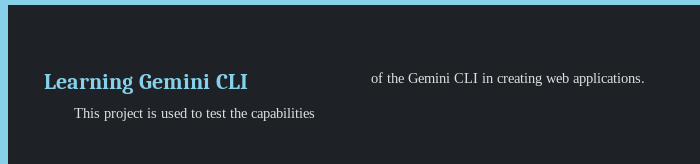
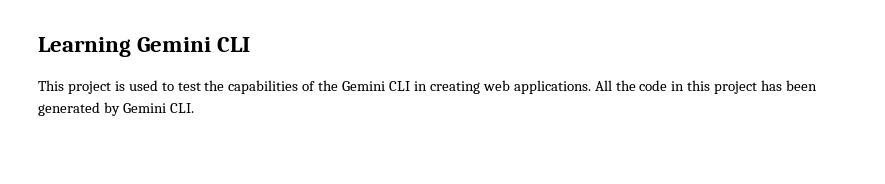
(645, 79) none -> [594,80,818,94] [38,102,194,116] All the code in this project has been generated by Gemini CLI.

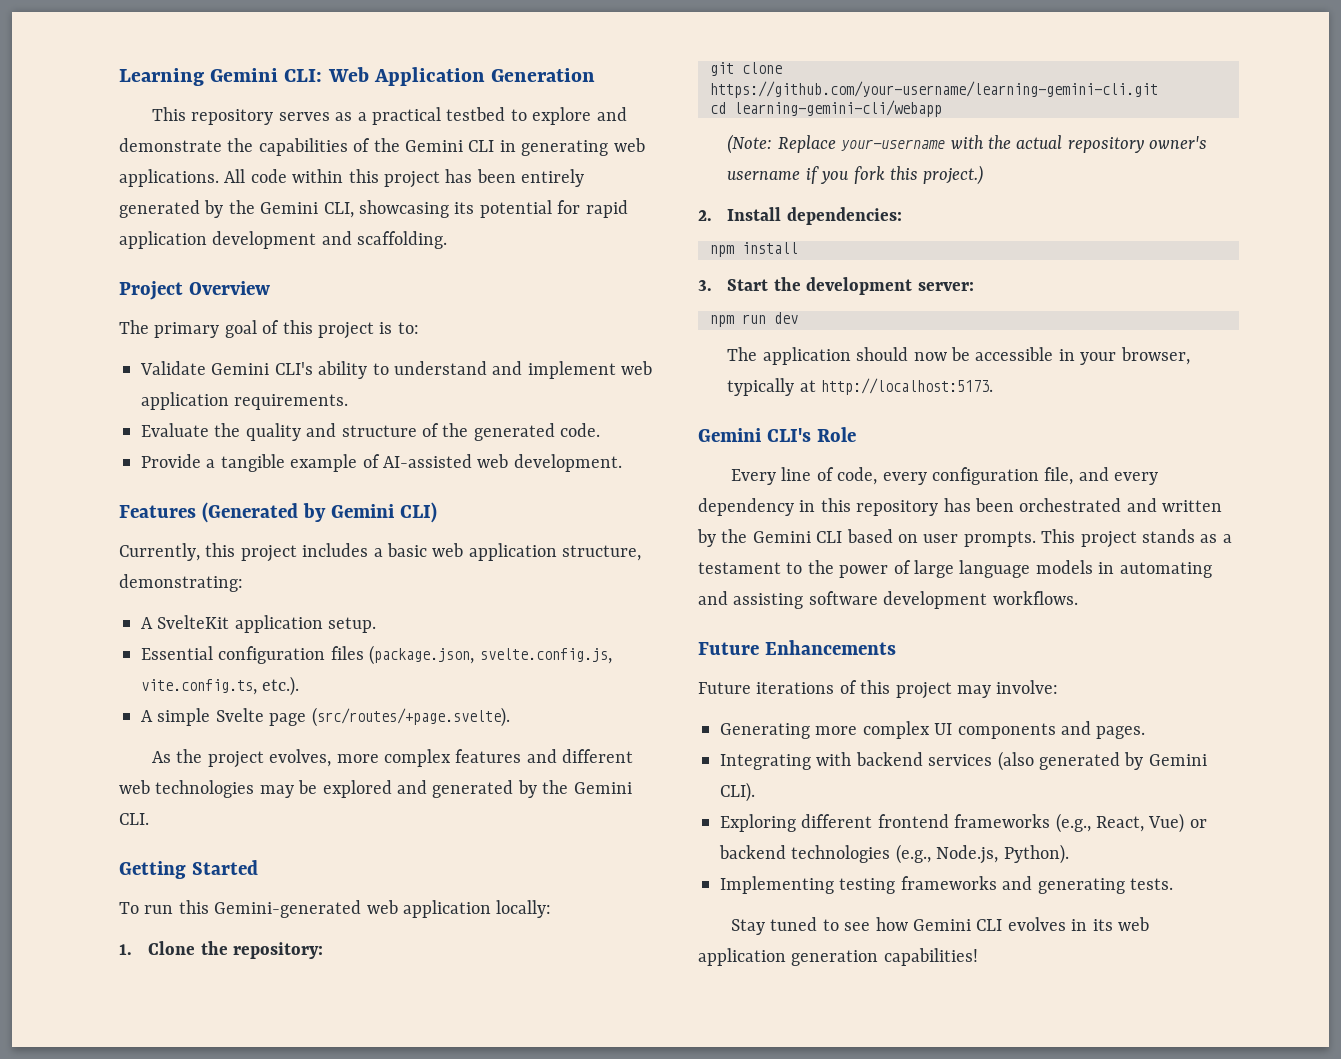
[217,37,251,52] [38,80,201,94] CLI // This project is used to test -> [284,67,596,86] [152,107,627,125] [119,138,222,152] CLI: Web Application Generation // This repository serves as a practical testbed to explore and demonstrate
[429,81,480,94] creating -> [521,140,609,156] generating
[615,80,685,91] the code in -> [250,169,344,183] code within
[38,102,194,116] generated by Gemini CLI. -> [521,169,585,187] [119,200,628,218] [119,231,448,249] [119,281,270,300] [119,320,419,339] [140,361,653,379] [141,392,349,410] [141,423,601,441] [141,454,622,472] [119,502,437,523] [119,543,642,562] [119,574,243,592] [141,615,377,633] [141,645,612,665] [141,676,300,696] [141,707,510,727] [152,749,634,768] [119,780,632,798] [119,813,149,825] [119,860,258,879] [119,900,552,918] [119,941,324,959] [710,62,782,76] [710,81,1158,98] [710,100,942,117] [727,134,1208,154] [727,165,984,185] [698,207,902,225] [710,242,798,257] [698,277,974,295] [710,312,798,327] [727,347,1190,365] [727,378,994,396] [698,427,856,442] [731,467,1159,485] [698,498,1223,516] [697,529,1232,548] [698,560,1212,578] [698,591,1078,609] [698,640,896,655] [698,680,1059,699] [720,721,1146,739] [720,751,1207,771] [720,782,755,802] [720,813,1207,833] [719,844,1069,864] [720,876,1173,894] [731,917,1150,935] [698,948,978,966] entirely generated by the Gemini CLI, showcasing its potential for rapid application development and scaffolding. // Project Overview // The primary goal of this project is to: // Validate Gemini CLI's ability to understand and implement web application requirements. // Evaluate the quality and structure of the generated code. // Provide a tangible example of AI-assisted web development. // Features (Generated by Gemini CLI) // Currently, this project includes a basic web application structure, demonstrating: // A SvelteKit application setup. // Essential configuration files (package.json, svelte.config.js, vite.config.ts, etc.). // A simple Svelte page (src/routes/+page.svelte). // As the project evolves, more complex features and different web technologies may be explored and generated by the Gemini CLI. // Getting Started // To run this Gemini-generated web application locally: // 1. Clone the repository: // git clone https://github.com/your-username/learning-gemini-cli.git // cd learning-gemini-cli/webapp // (Note: Replace your-username with the actual repository owner's username if you fork this project.) // 2. Install dependencies: // npm install // 3. Start the development server: // npm run dev // The application should now be accessible in your browser, typically at http://localhost:5173. // Gemini CLI's Role // Every line of code, every configuration file, and every dependency in this repository has been orchestrated and written by the Gemini CLI based on user prompts. This project stands as a testament to the power of large language models in automating and assisting software development workflows. // Future Enhancements // Future iterations of this project may involve: // Generating more complex UI components and pages. // Integrating with backend services (also generated by Gemini CLI). // Exploring different frontend frameworks (e.g., React, Vue) or backend technologies (e.g., Node.js, Python). // Implementing testing frameworks and generating tests. // Stay tuned to see how Gemini CLI evolves in its web application generation capabilities!

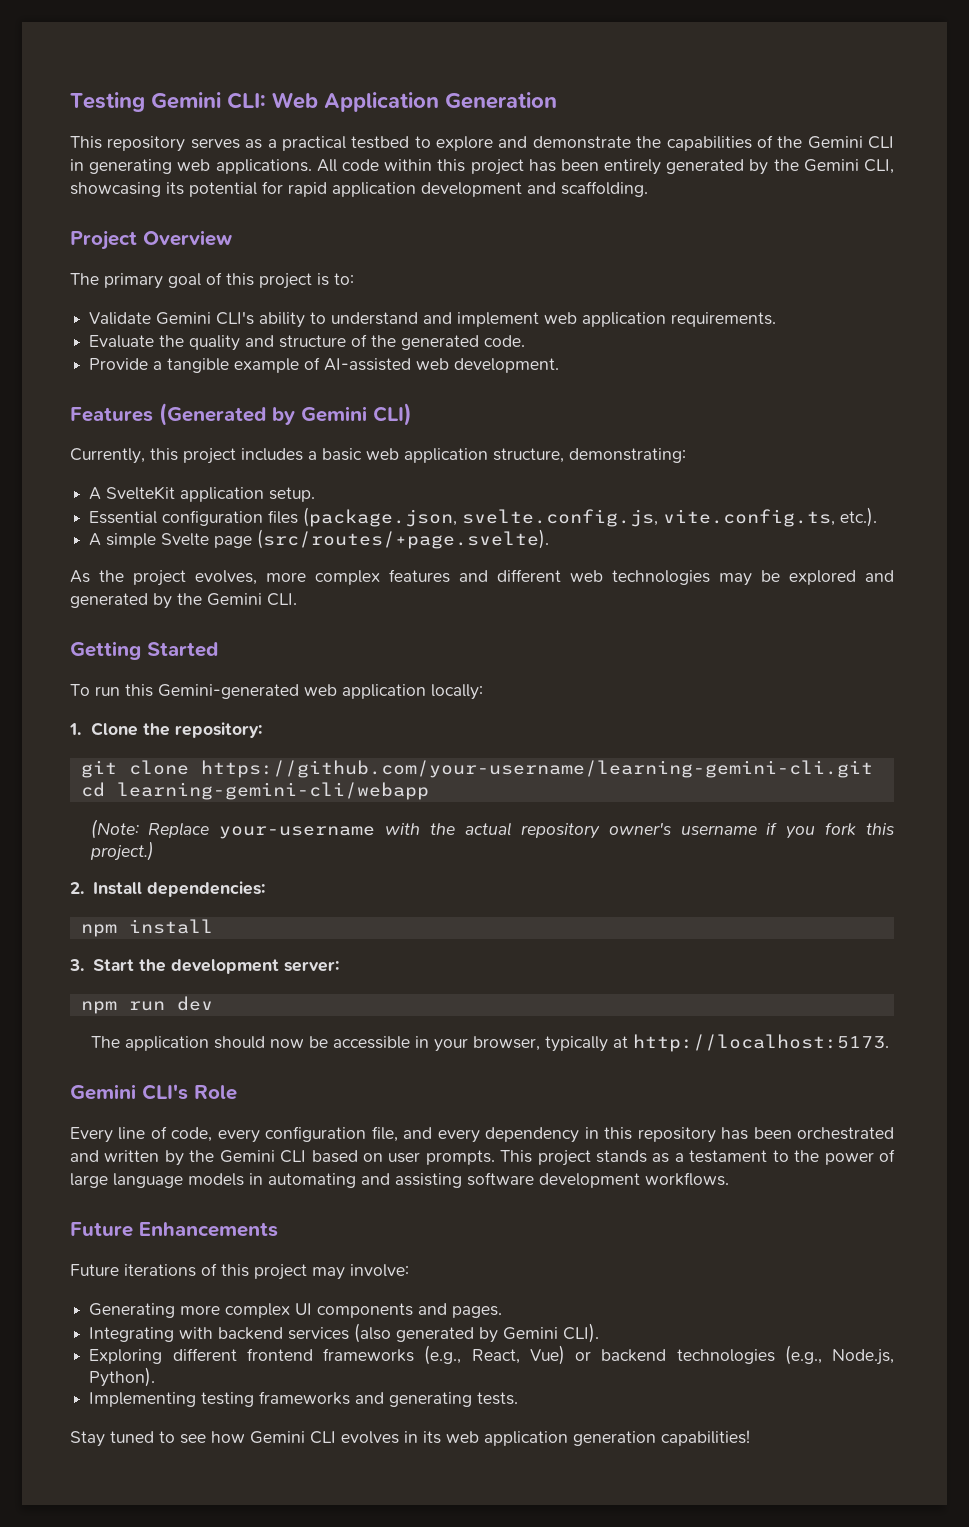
[119,68,204,86] Learning -> [70,92,145,112] Testing

